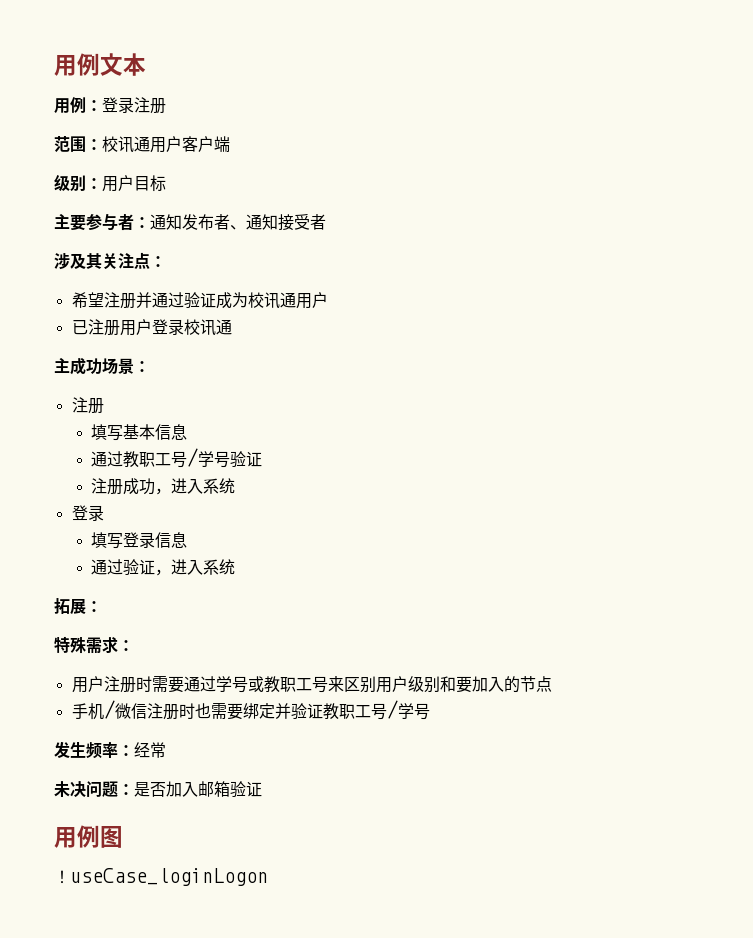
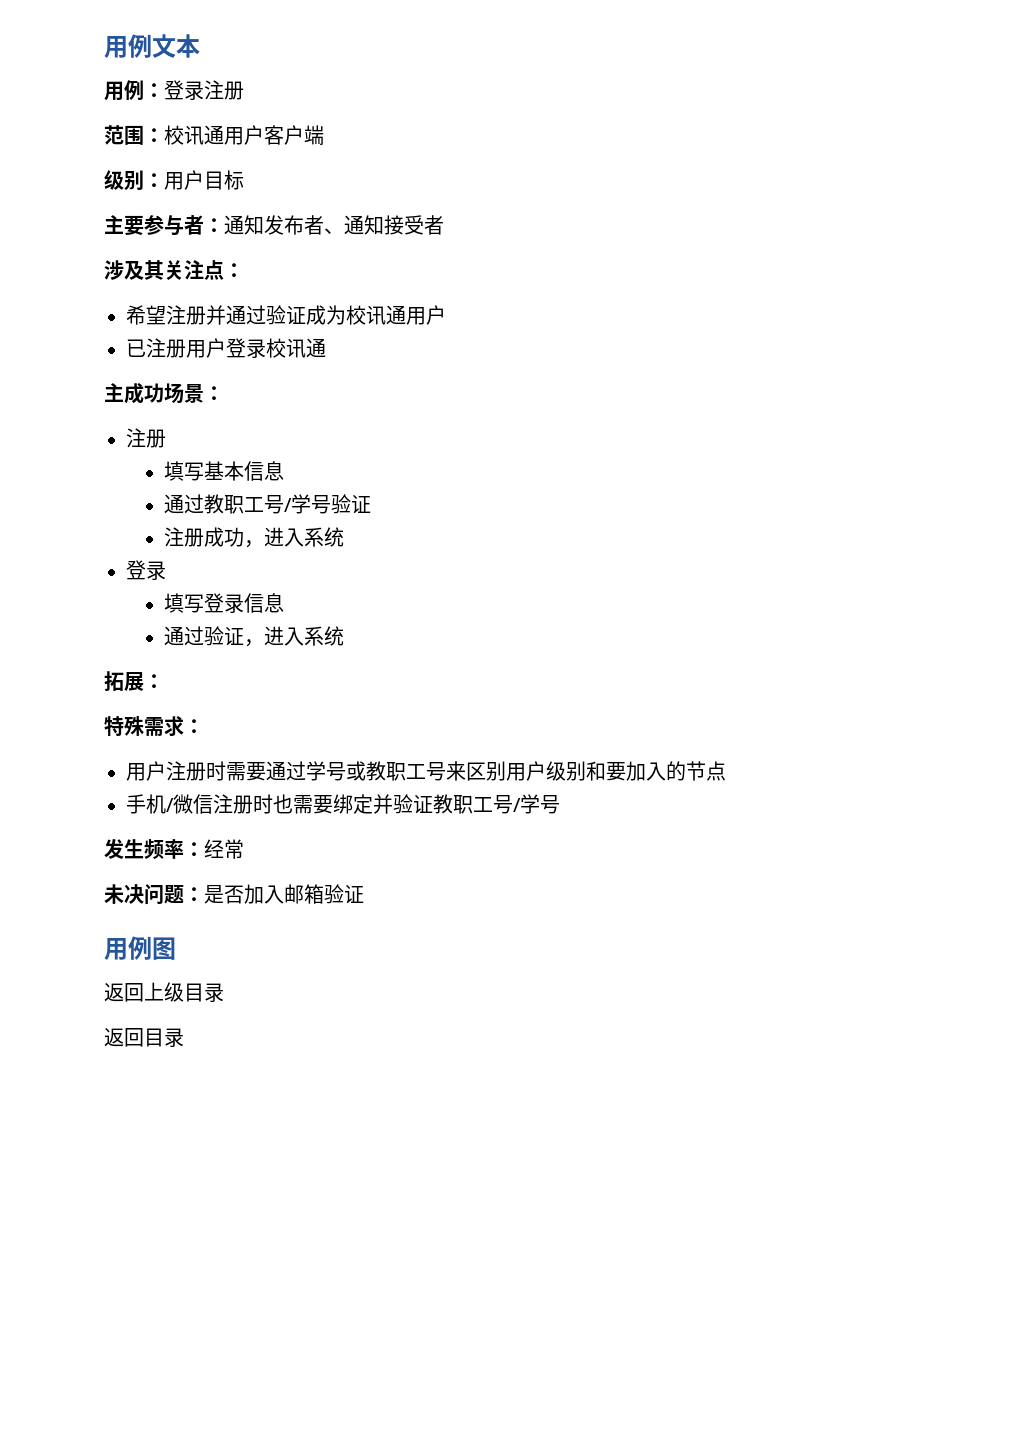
[54,868,268,886] ！useCase_loginLogon -> [104,982,224,1002] [104,1028,184,1047] 返回上级目录 // 返回目录

